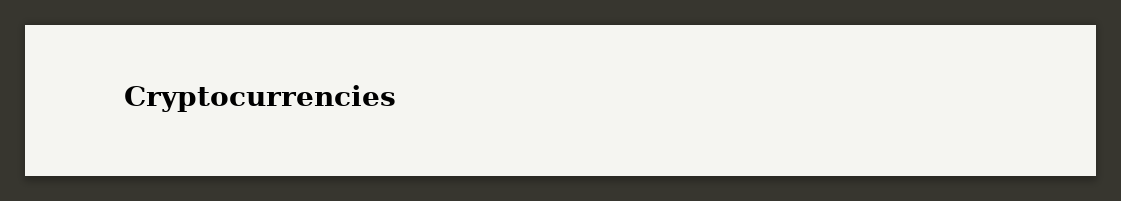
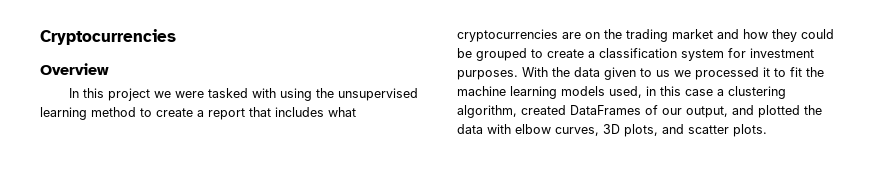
(396, 98) none -> [40,63,109,75] [69,88,419,101] [40,107,356,120] [457,29,834,42] [457,48,814,61] [457,67,824,80] [457,86,786,99] [457,105,822,118] [457,124,767,137] // Overview // In this project we were tasked with using the unsupervised learning method to create a report that includes what cryptocurrencies are on the trading market and how they could be grouped to create a classification system for investment purposes. With the data given to us we processed it to fit the machine learning models used, in this case a clustering algorithm, created DataFrames of our output, and plotted the data with elbow curves, 3D plots, and scatter plots.

